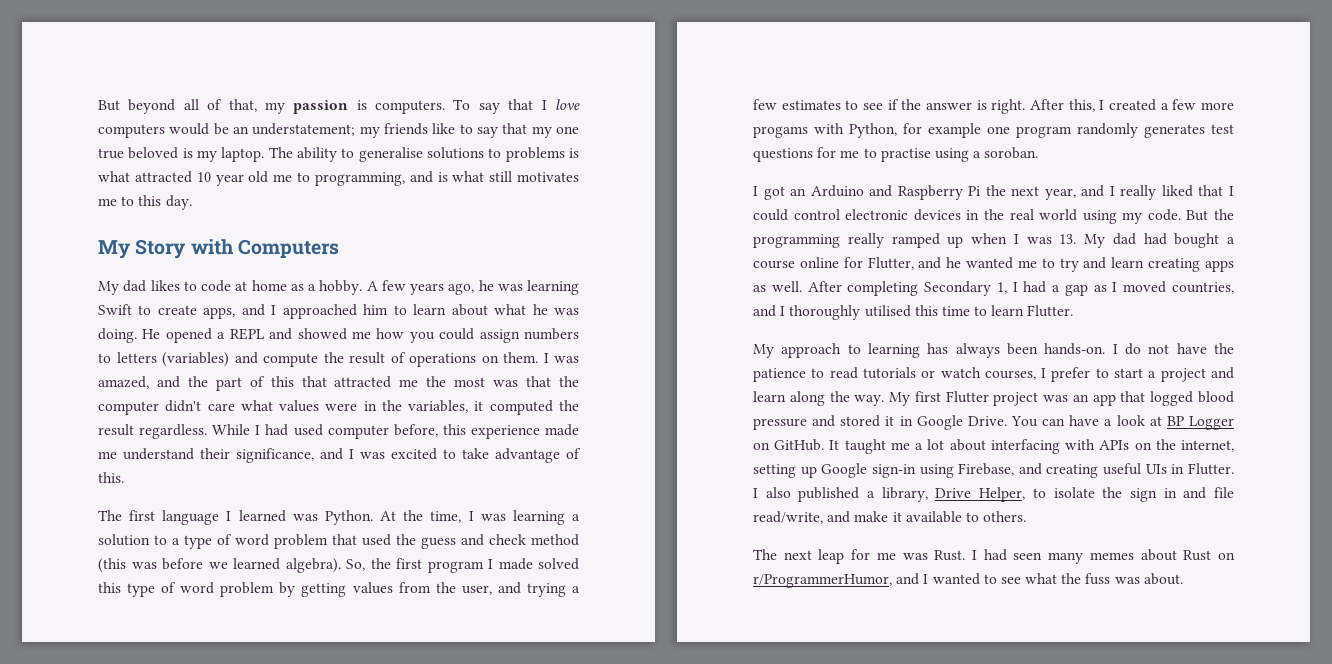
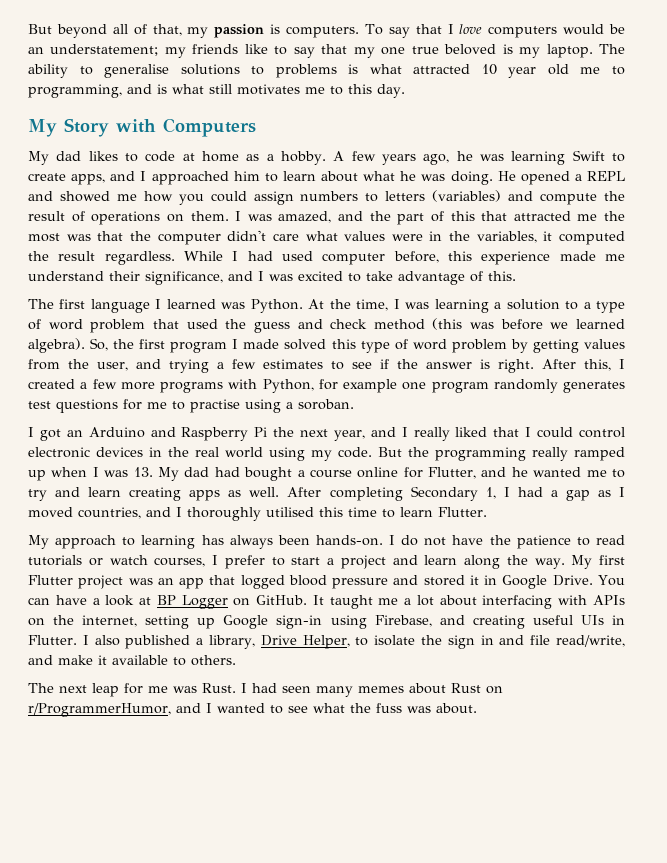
[753,126,808,138] progams -> [160,382,223,393] programs

